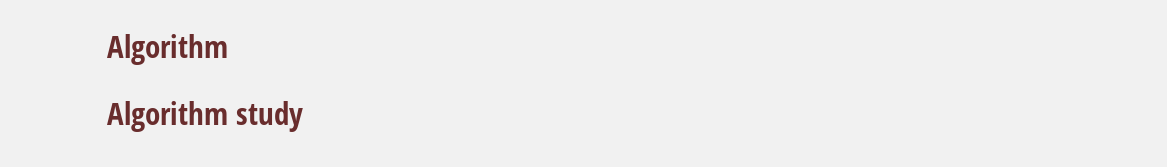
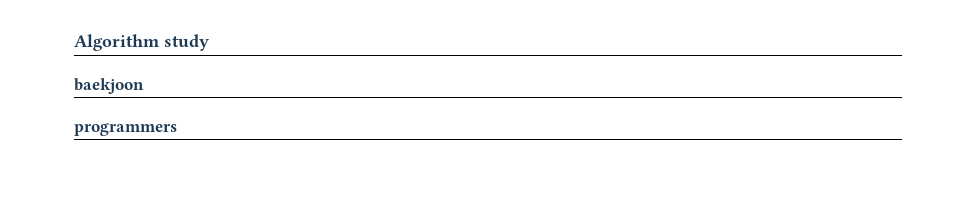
[107,34,228,65] [107,101,228,132] Algorithm // Algorithm -> [74,34,160,51] Algorithm
(304, 116) none -> [74,78,144,94] [74,123,177,136] // baekjoon // programmers

